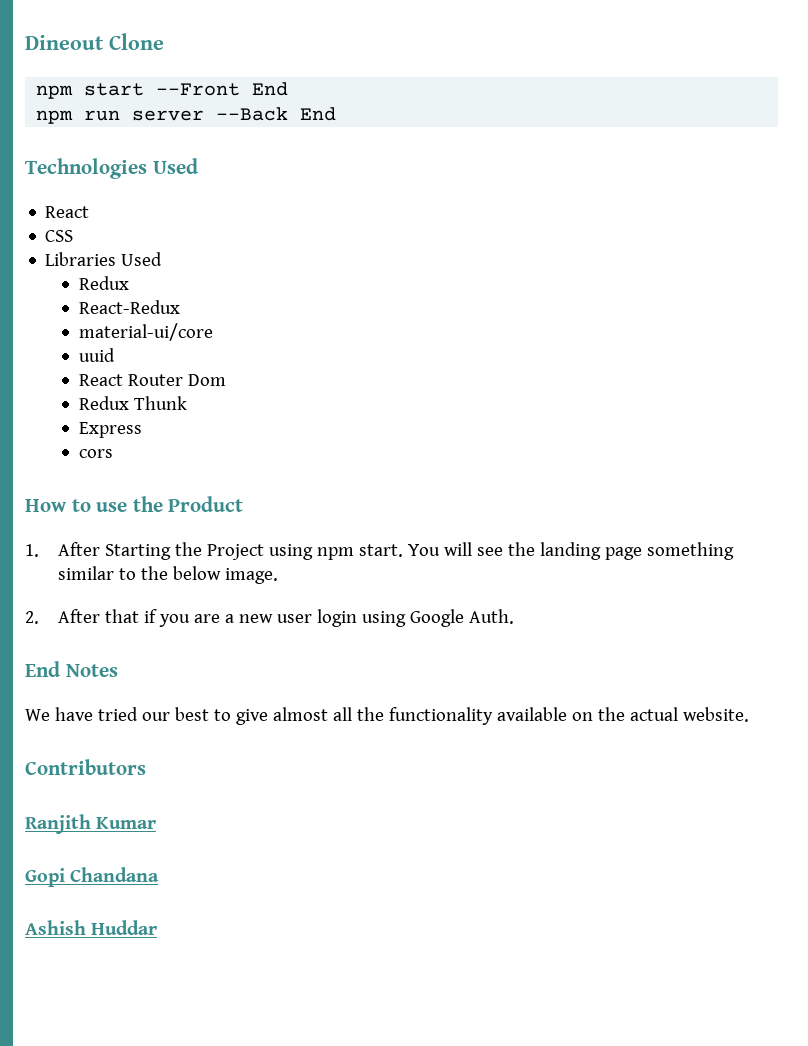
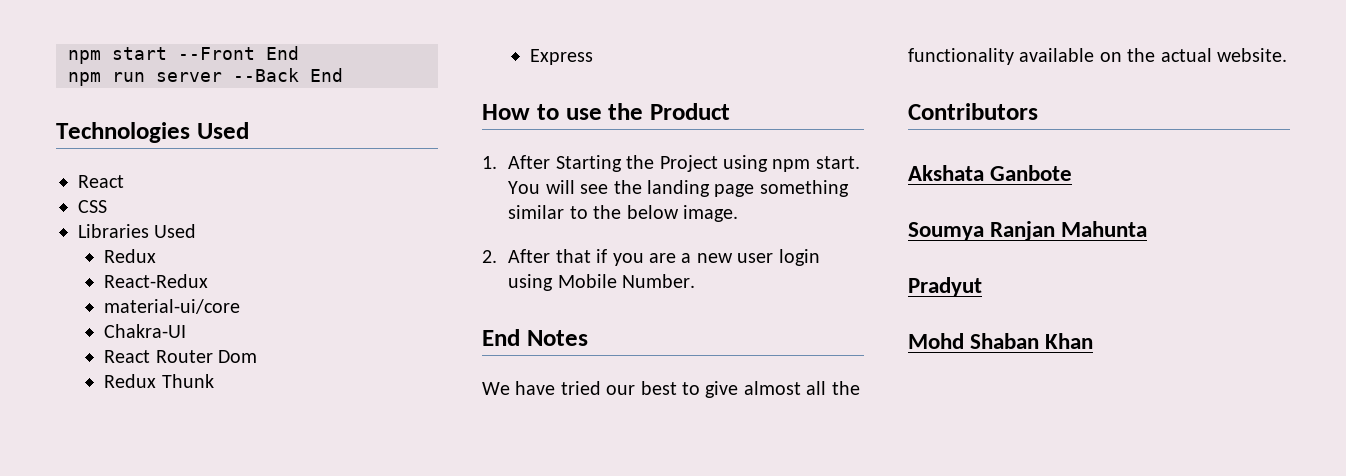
[25,33,164,50] Dineout Clone // -> (68, 57) none
[78,348,115,362] uuid -> [104,324,187,338] Chakra-UI
[78,449,113,458] // cors -> (594, 57) none
[410,609,515,627] Google Auth. -> [557,274,696,288] Mobile Number.
[25,814,157,834] [25,867,160,887] [25,920,158,935] Ranjith Kumar // Gopi Chandana // Ashish Huddar -> [908,165,1073,181] [908,221,1148,241] [908,277,982,297] [908,333,1094,349] Akshata Ganbote // Soumya Ranjan Mahunta // Pradyut // Mohd Shaban Khan

